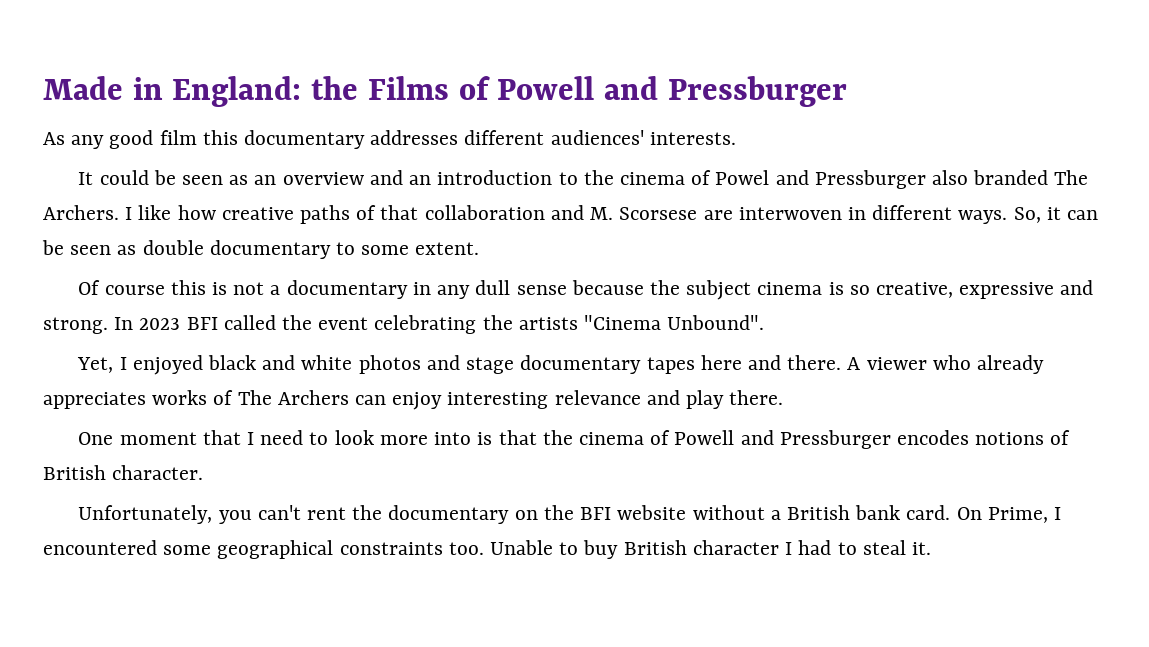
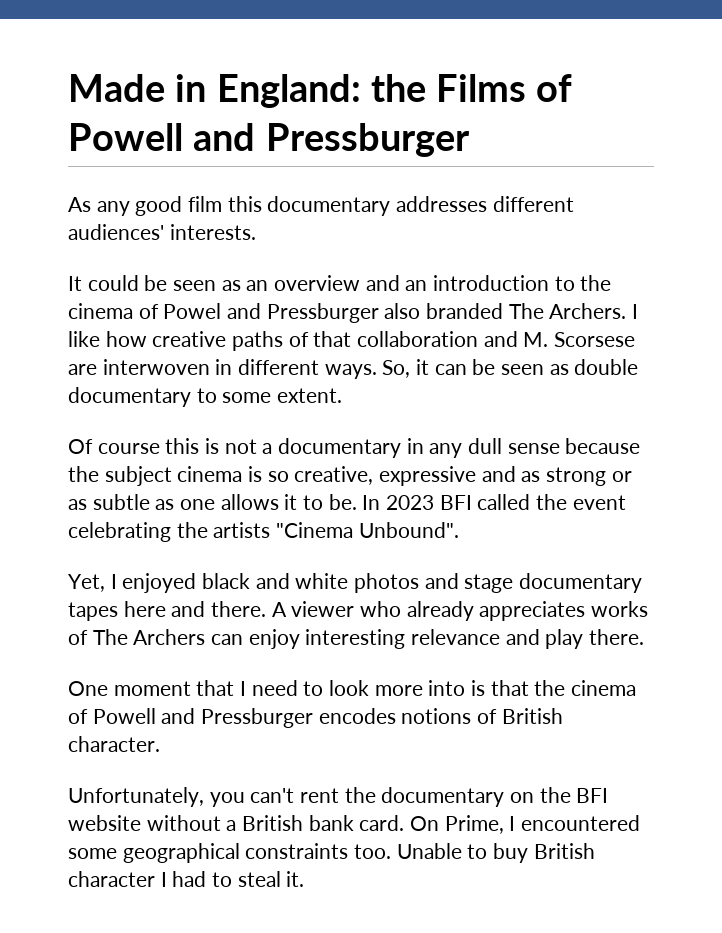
[43,317,108,334] strong. -> [521,467,632,486] [68,494,357,510] as strong or as subtle as one allows it to be.

